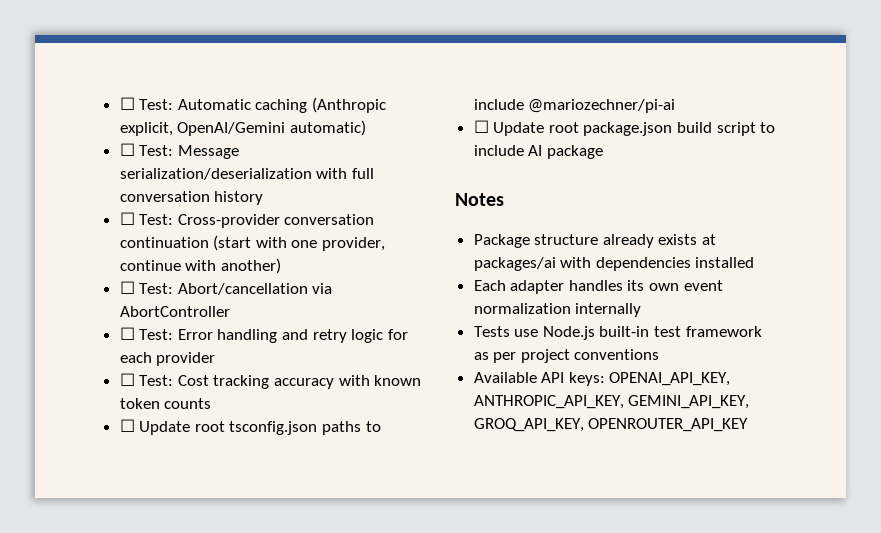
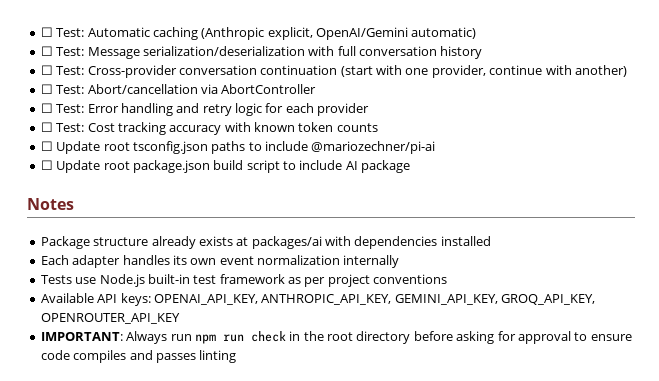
(749, 425) none -> [40,331,632,344] [40,350,237,363] // IMPORTANT: Always run npm run check in the root directory before asking for approval to ensure code compiles and passes linting

